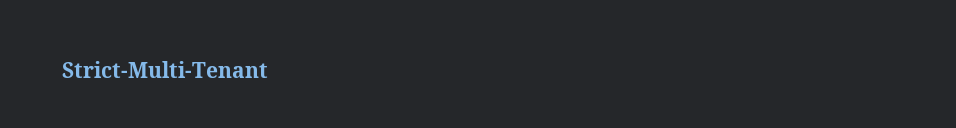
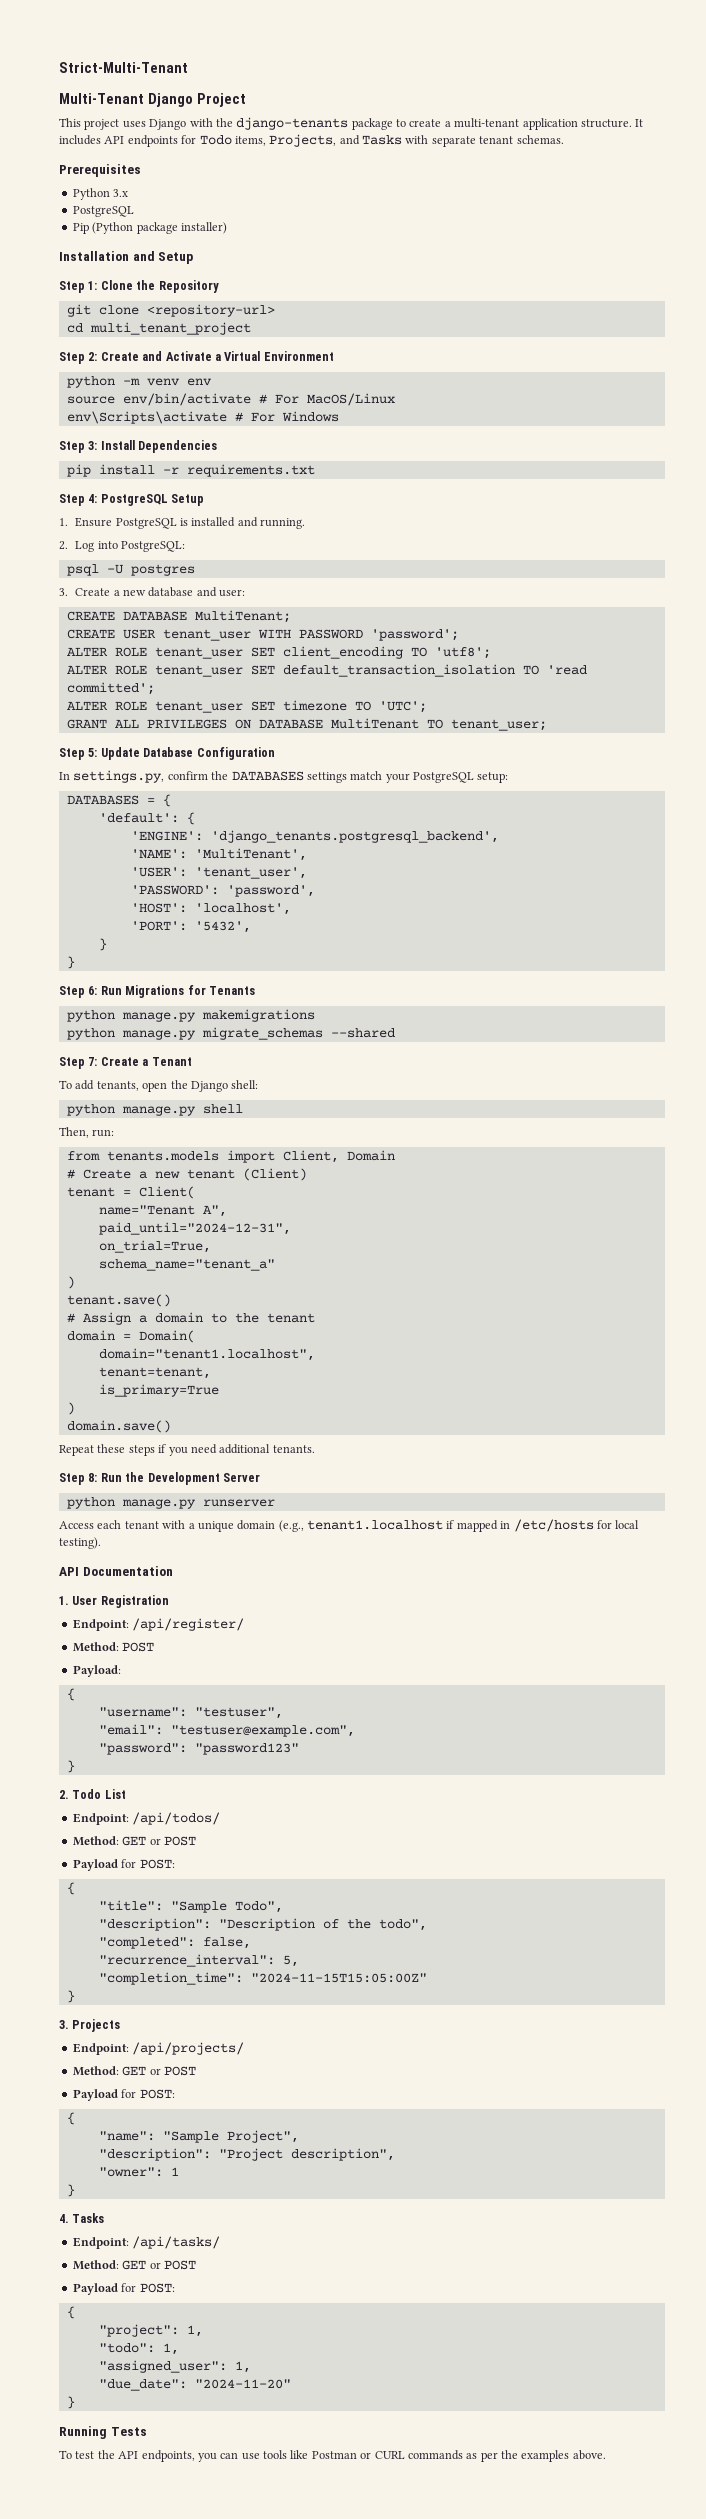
(268, 69) none -> [59,93,246,107] [59,117,644,130] [59,134,564,147] [59,164,141,177] [72,188,129,200] [72,206,134,217] [72,222,227,234] [59,251,194,264] [59,280,219,293] [66,304,275,317] [66,322,251,335] [59,351,334,364] [66,376,212,388] [66,393,395,406] [66,411,339,424] [59,440,218,453] [66,464,315,477] [59,494,205,506] [59,517,306,529] [59,541,185,552] [66,564,195,576] [59,587,246,597] [66,610,291,623] [66,629,459,641] [66,646,491,659] [66,664,587,677] [66,682,155,695] [66,700,427,713] [66,718,547,731] [59,747,275,760] [59,770,509,783] [66,794,171,807] [98,812,195,825] [130,830,499,843] [130,848,307,861] [130,867,307,879] [130,885,315,897] [130,903,291,915] [130,921,251,933] [98,938,107,951] [66,956,75,969] [59,985,255,998] [66,1009,315,1022] [66,1027,395,1040] [59,1057,192,1069] [59,1080,259,1092] [66,1104,243,1116] [59,1127,115,1138] [66,1150,395,1163] [66,1168,307,1181] [66,1186,195,1199] [98,1205,227,1217] [98,1222,291,1235] [98,1240,211,1253] [98,1259,275,1271] [66,1276,75,1289] [66,1294,171,1307] [66,1312,315,1325] [66,1330,195,1343] [98,1348,315,1361] [98,1367,211,1379] [98,1384,219,1397] [66,1402,75,1415] [66,1420,171,1433] [59,1444,315,1456] [59,1472,260,1485] [66,1497,275,1509] [59,1519,640,1532] [59,1537,101,1549] [59,1566,173,1576] [59,1595,169,1608] [72,1618,245,1631] [72,1642,155,1652] [72,1665,121,1677] [66,1688,75,1701] [98,1707,283,1719] [98,1724,355,1737] [98,1743,299,1755] [66,1760,75,1773] [59,1789,126,1799] [72,1812,221,1825] [72,1836,196,1846] [72,1859,175,1871] [66,1882,75,1895] [98,1900,283,1913] [98,1918,427,1931] [98,1937,251,1949] [98,1954,299,1967] [98,1972,427,1985] [66,1990,75,2003] [59,2019,121,2032] [72,2042,245,2055] [72,2066,196,2076] [72,2089,175,2101] [66,2112,75,2125] [98,2130,299,2143] [98,2148,395,2161] [98,2167,179,2177] [66,2184,75,2197] [59,2213,105,2223] [72,2236,221,2249] [72,2260,196,2270] [72,2283,175,2295] [66,2306,75,2319] [98,2324,203,2337] [98,2343,179,2355] [98,2360,251,2373] [98,2379,291,2391] [66,2396,75,2409] [59,2426,147,2439] [59,2450,606,2462] // Multi-Tenant Django Project // This project uses Django with the django-tenants package to create a multi-tenant application structure. It includes API endpoints for Todo items, Projects, and Tasks with separate tenant schemas. // Prerequisites // Python 3.x // PostgreSQL // Pip (Python package installer) // Installation and Setup // Step 1: Clone the Repository // git clone <repository-url> // cd multi_tenant_project // Step 2: Create and Activate a Virtual Environment // python -m venv env // source env/bin/activate # For MacOS/Linux // env\Scripts\activate # For Windows // Step 3: Install Dependencies // pip install -r requirements.txt // Step 4: PostgreSQL Setup // 1. Ensure PostgreSQL is installed and running. // 2. Log into PostgreSQL: // psql -U postgres // 3. Create a new database and user: // CREATE DATABASE MultiTenant; // CREATE USER tenant_user WITH PASSWORD 'password'; // ALTER ROLE tenant_user SET client_encoding TO 'utf8'; // ALTER ROLE tenant_user SET default_transaction_isolation TO 'read committed'; // ALTER ROLE tenant_user SET timezone TO 'UTC'; // GRANT ALL PRIVILEGES ON DATABASE MultiTenant TO tenant_user; // Step 5: Update Database Configuration // In settings.py, confirm the DATABASES settings match your PostgreSQL setup: // DATABASES = { // 'default': { // 'ENGINE': 'django_tenants.postgresql_backend', // 'NAME': 'MultiTenant', // 'USER': 'tenant_user', // 'PASSWORD': 'password', // 'HOST': 'localhost', // 'PORT': '5432', // } // } // Step 6: Run Migrations for Tenants // python manage.py makemigrations // python manage.py migrate_schemas --shared // Step 7: Create a Tenant // To add tenants, open the Django shell: // python manage.py shell // Then, run: // from tenants.models import Client, Domain // # Create a new tenant (Client) // tenant = Client( // name="Tenant A", // paid_until="2024-12-31", // on_trial=True, // schema_name="tenant_a" // ) // tenant.save() // # Assign a domain to the tenant // domain = Domain( // domain="tenant1.localhost", // tenant=tenant, // is_primary=True // ) // domain.save() // Repeat these steps if you need additional tenants. // Step 8: Run the Development Server // python manage.py runserver // Access each tenant with a unique domain (e.g., tenant1.localhost if mapped in /etc/hosts for local testing). // API Documentation // 1. User Registration // Endpoint: /api/register/ // Method: POST // Payload: // { // "username": "testuser", // "email": "testuser@example.com", // "password": "password123" // } // 2. Todo List // Endpoint: /api/todos/ // Method: GET or POST // Payload for POST: // { // "title": "Sample Todo", // "description": "Description of the todo", // "completed": false, // "recurrence_interval": 5, // "completion_time": "2024-11-15T15:05:00Z" // } // 3. Projects // Endpoint: /api/projects/ // Method: GET or POST // Payload for POST: // { // "name": "Sample Project", // "description": "Project description", // "owner": 1 // } // 4. Tasks // Endpoint: /api/tasks/ // Method: GET or POST // Payload for POST: // { // "project": 1, // "todo": 1, // "assigned_user": 1, // "due_date": "2024-11-20" // } // Running Tests // To test the API endpoints, you can use tools like Postman or CURL commands as per the examples above.

